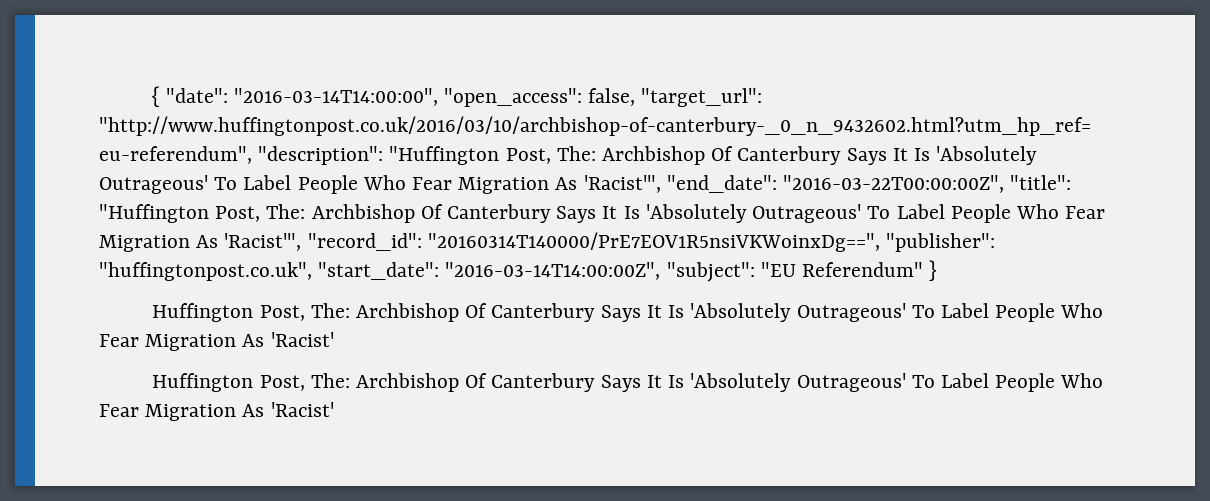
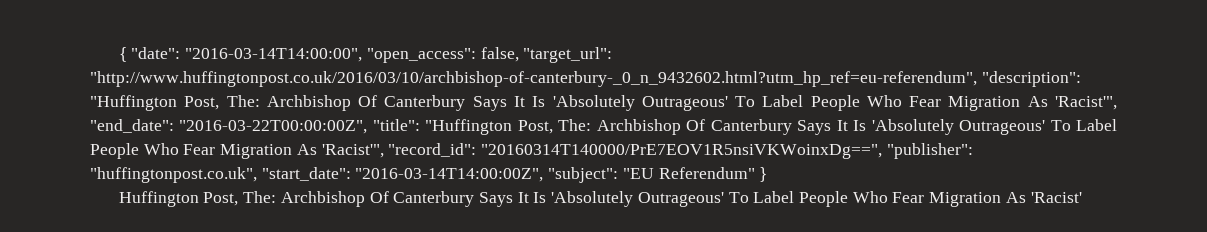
[152,373,1104,392] [99,402,334,421] // Huffington Post, The: Archbishop Of Canterbury Says It Is 'Absolutely Outrageous' To Label People Who Fear Migration As 'Racist' -> (1082, 197) none

